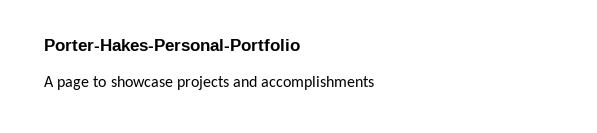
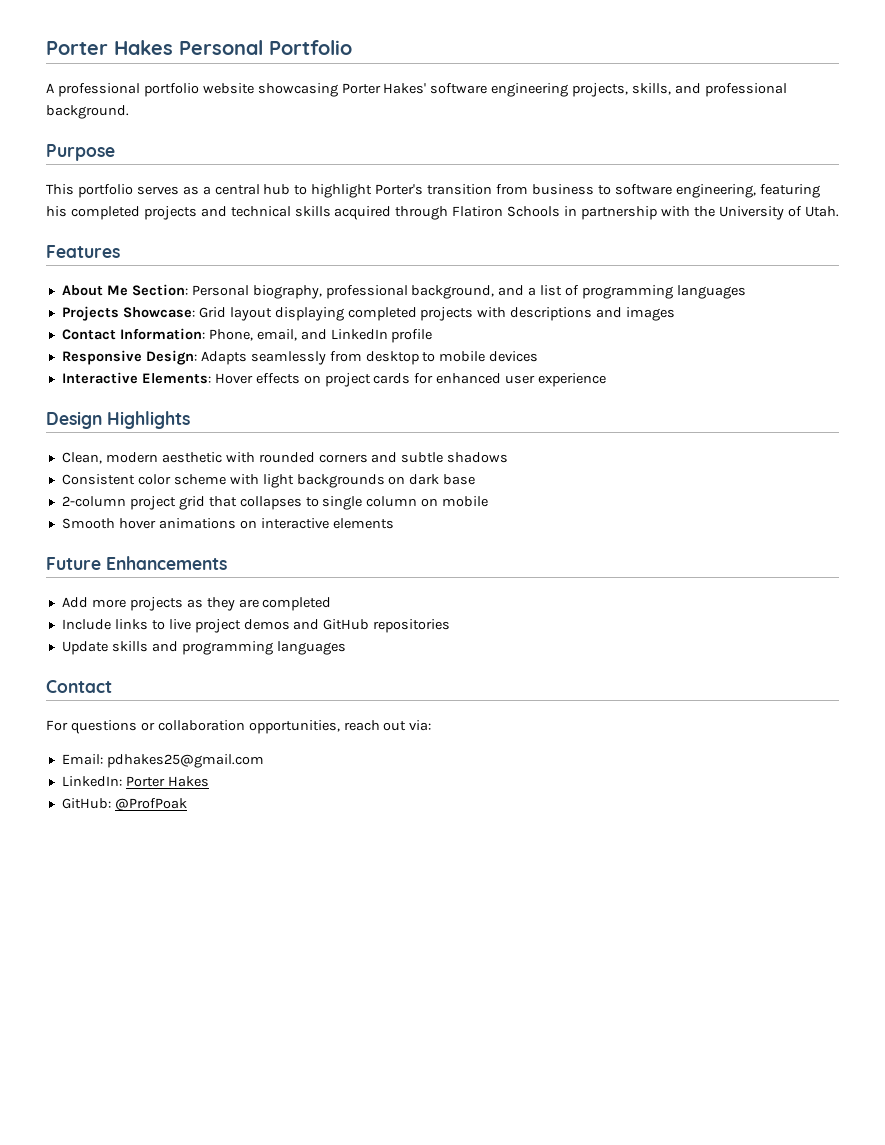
[44,39,300,51] [44,76,375,90] Porter-Hakes-Personal-Portfolio // A page to showcase projects and accomplishments -> [46,40,352,55] [46,83,787,97] [46,105,129,119] [46,144,115,161] [46,184,820,198] [46,206,839,220] [46,245,120,258] [61,284,746,299] [61,306,676,321] [61,328,433,343] [61,350,539,365] [61,372,607,387] [46,411,190,429] [61,452,509,464] [61,474,476,488] [61,496,489,510] [61,518,394,529] [46,556,227,570] [61,597,332,611] [61,619,451,633] [61,641,346,655] [46,680,112,693] [46,720,432,734] [61,754,264,768] [61,776,209,787] [61,798,187,811] Porter Hakes Personal Portfolio // A professional portfolio website showcasing Porter Hakes' software engineering projects, skills, and professional background. // Purpose // This portfolio serves as a central hub to highlight Porter's transition from business to software engineering, featuring his completed projects and technical skills acquired through Flatiron Schools in partnership with the University of Utah. // Features // About Me Section: Personal biography, professional background, and a list of programming languages // Projects Showcase: Grid layout displaying completed projects with descriptions and images // Contact Information: Phone, email, and LinkedIn profile // Responsive Design: Adapts seamlessly from desktop to mobile devices // Interactive Elements: Hover effects on project cards for enhanced user experience // Design Highlights // Clean, modern aesthetic with rounded corners and subtle shadows // Consistent color scheme with light backgrounds on dark base // 2-column project grid that collapses to single column on mobile // Smooth hover animations on interactive elements // Future Enhancements // Add more projects as they are completed // Include links to live project demos and GitHub repositories // Update skills and programming languages // Contact // For questions or collaboration opportunities, reach out via: // Email: pdhakes25@gmail.com // LinkedIn: Porter Hakes // GitHub: @ProfPoak

